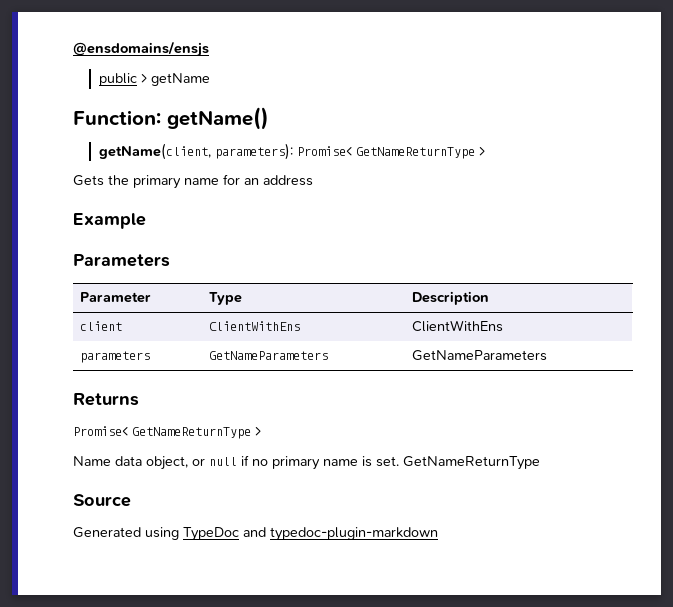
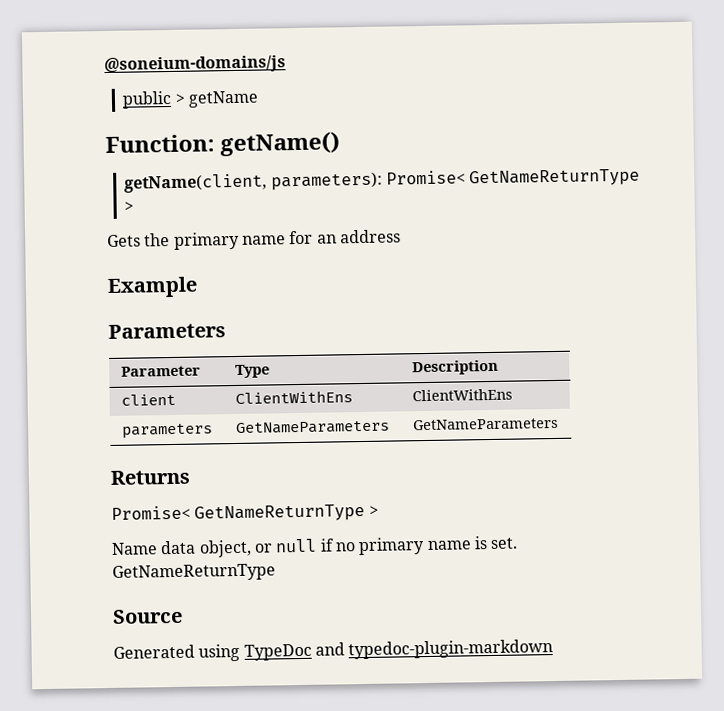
[73,41,209,57] @ensdomains/ensjs -> [104,55,286,75] @soneium-domains/js

